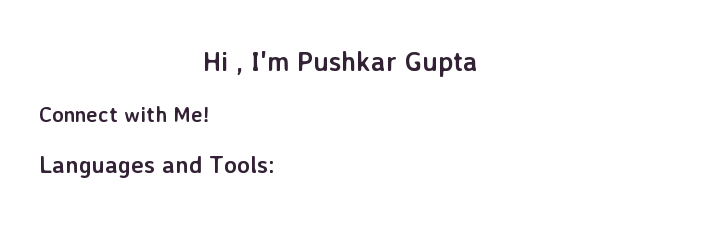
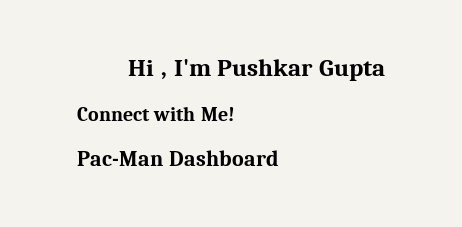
[39,156,275,178] Languages and Tools: -> [77,150,279,166] Pac-Man Dashboard

